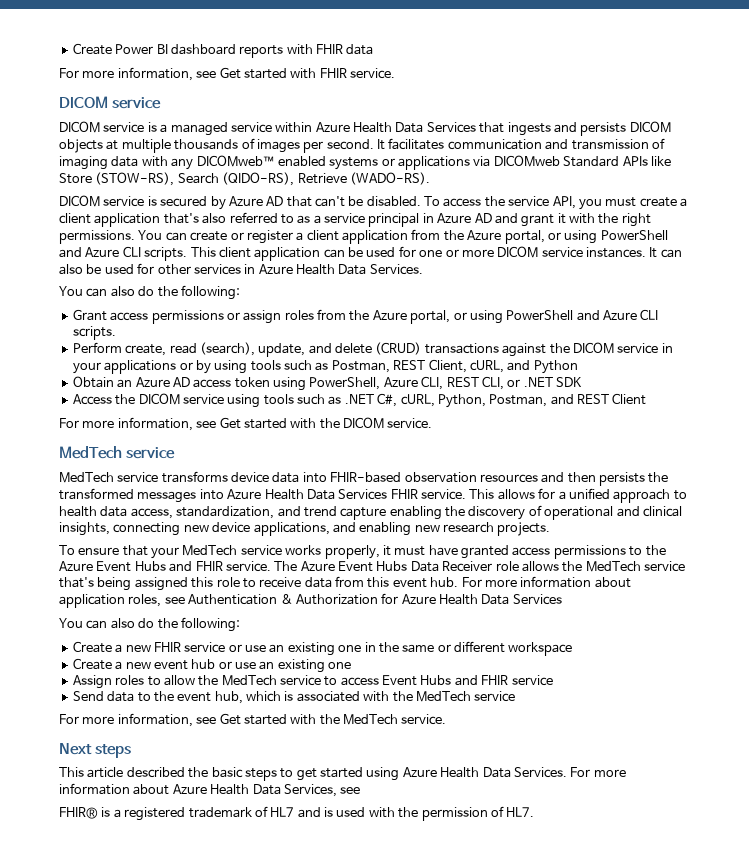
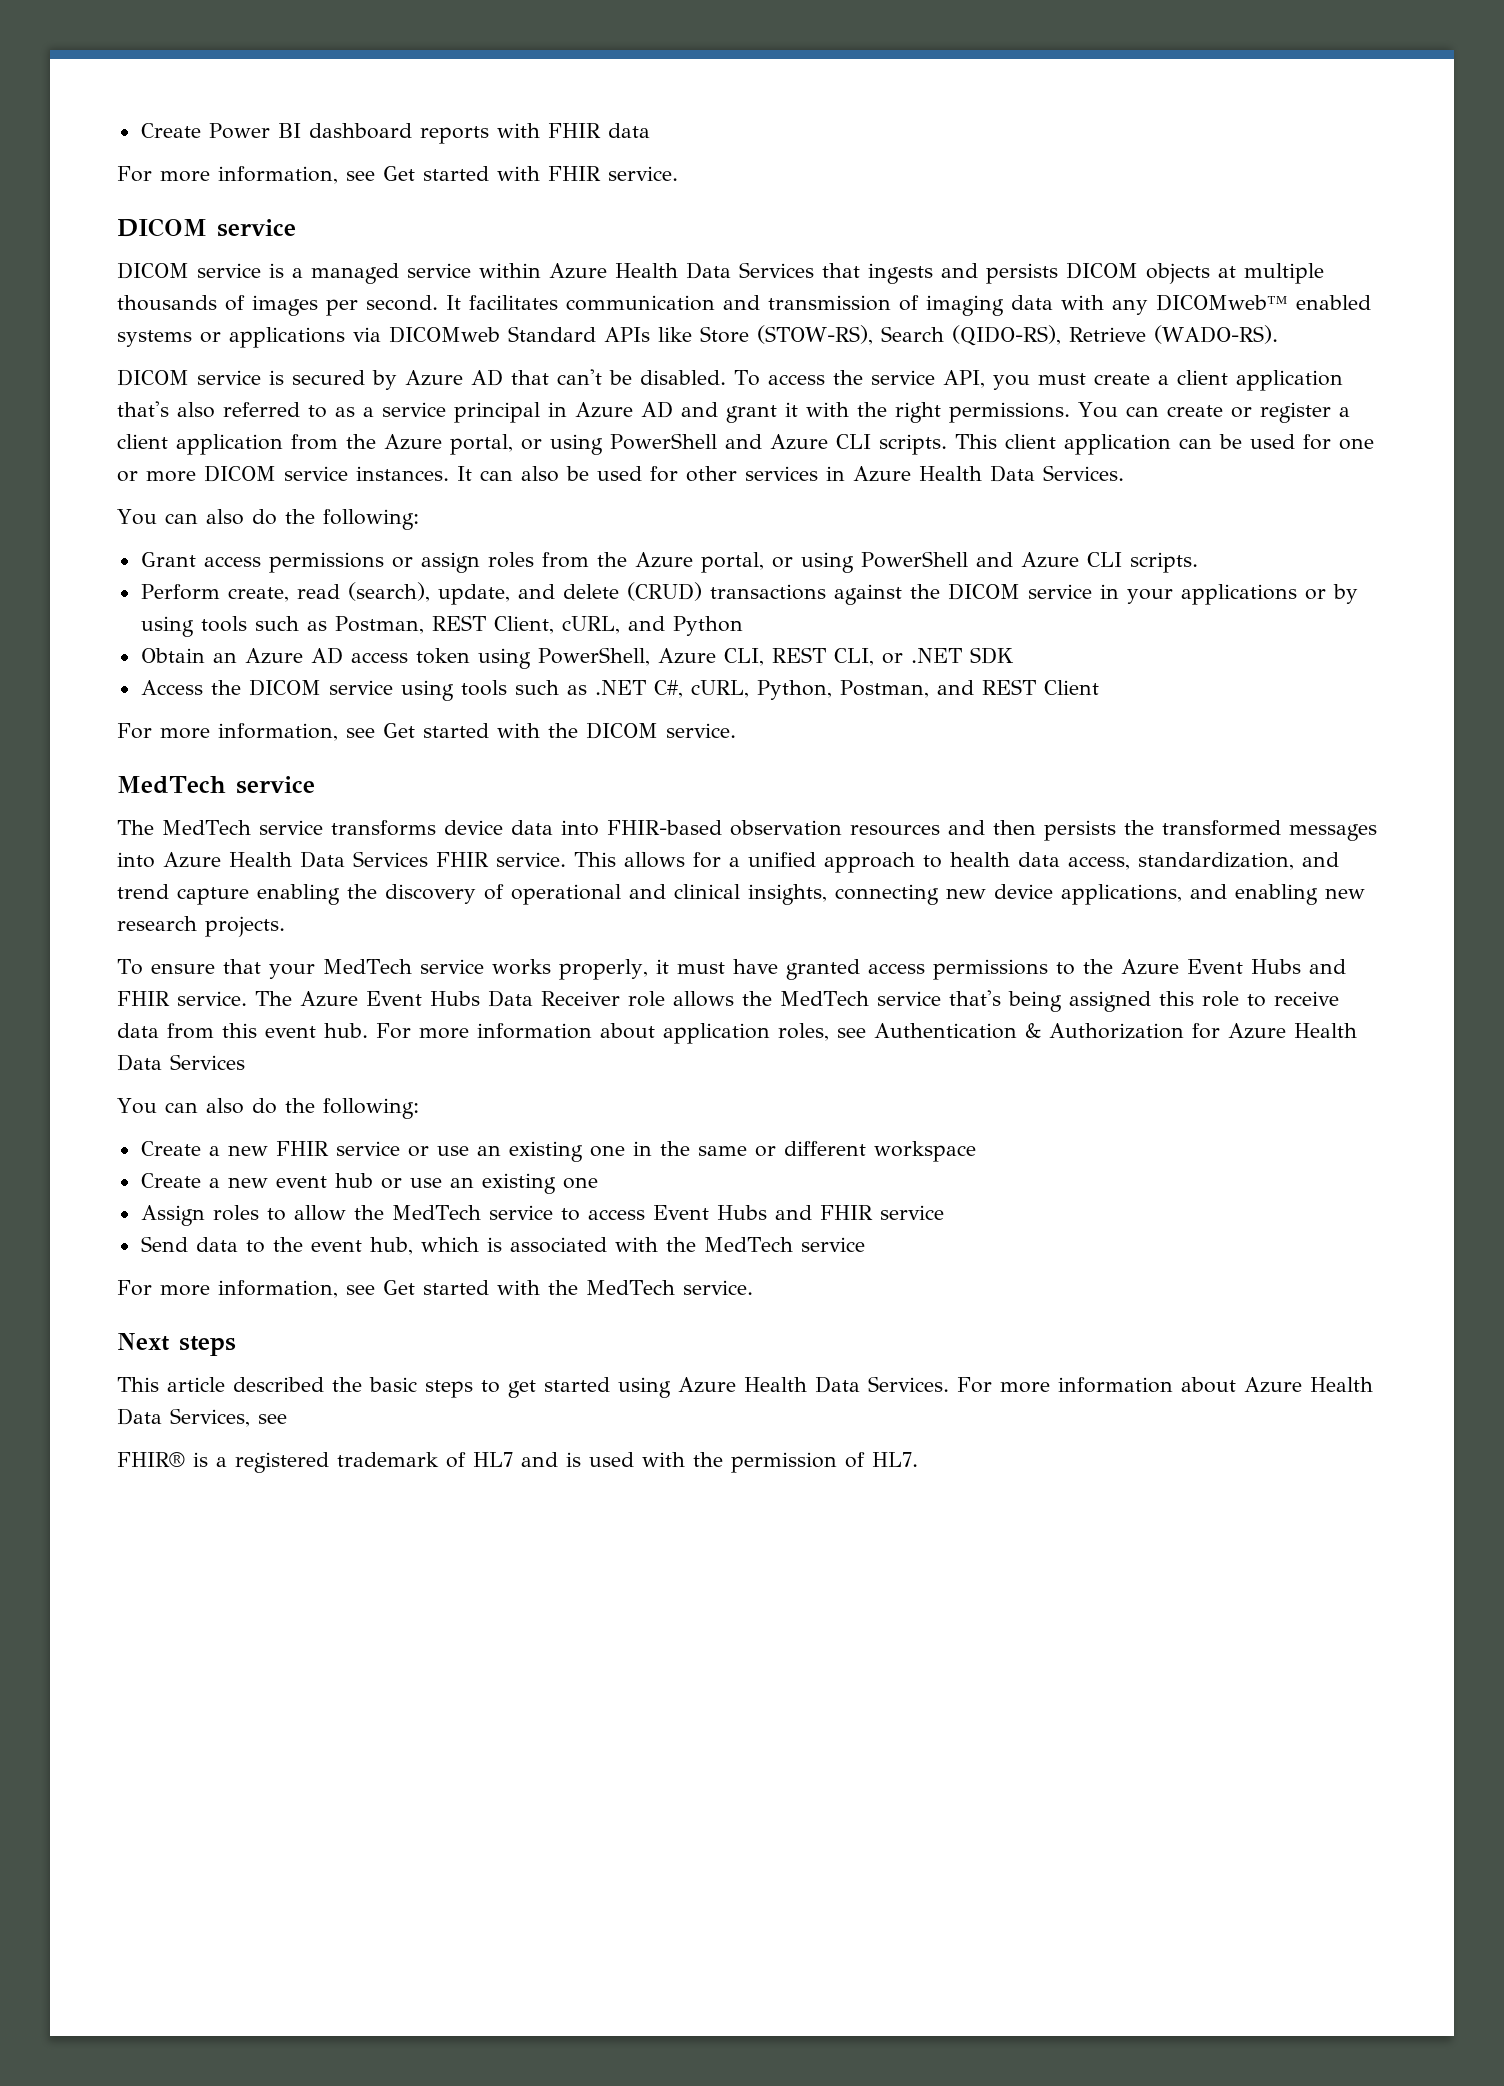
(175, 453) none -> [117,820,154,835] The

